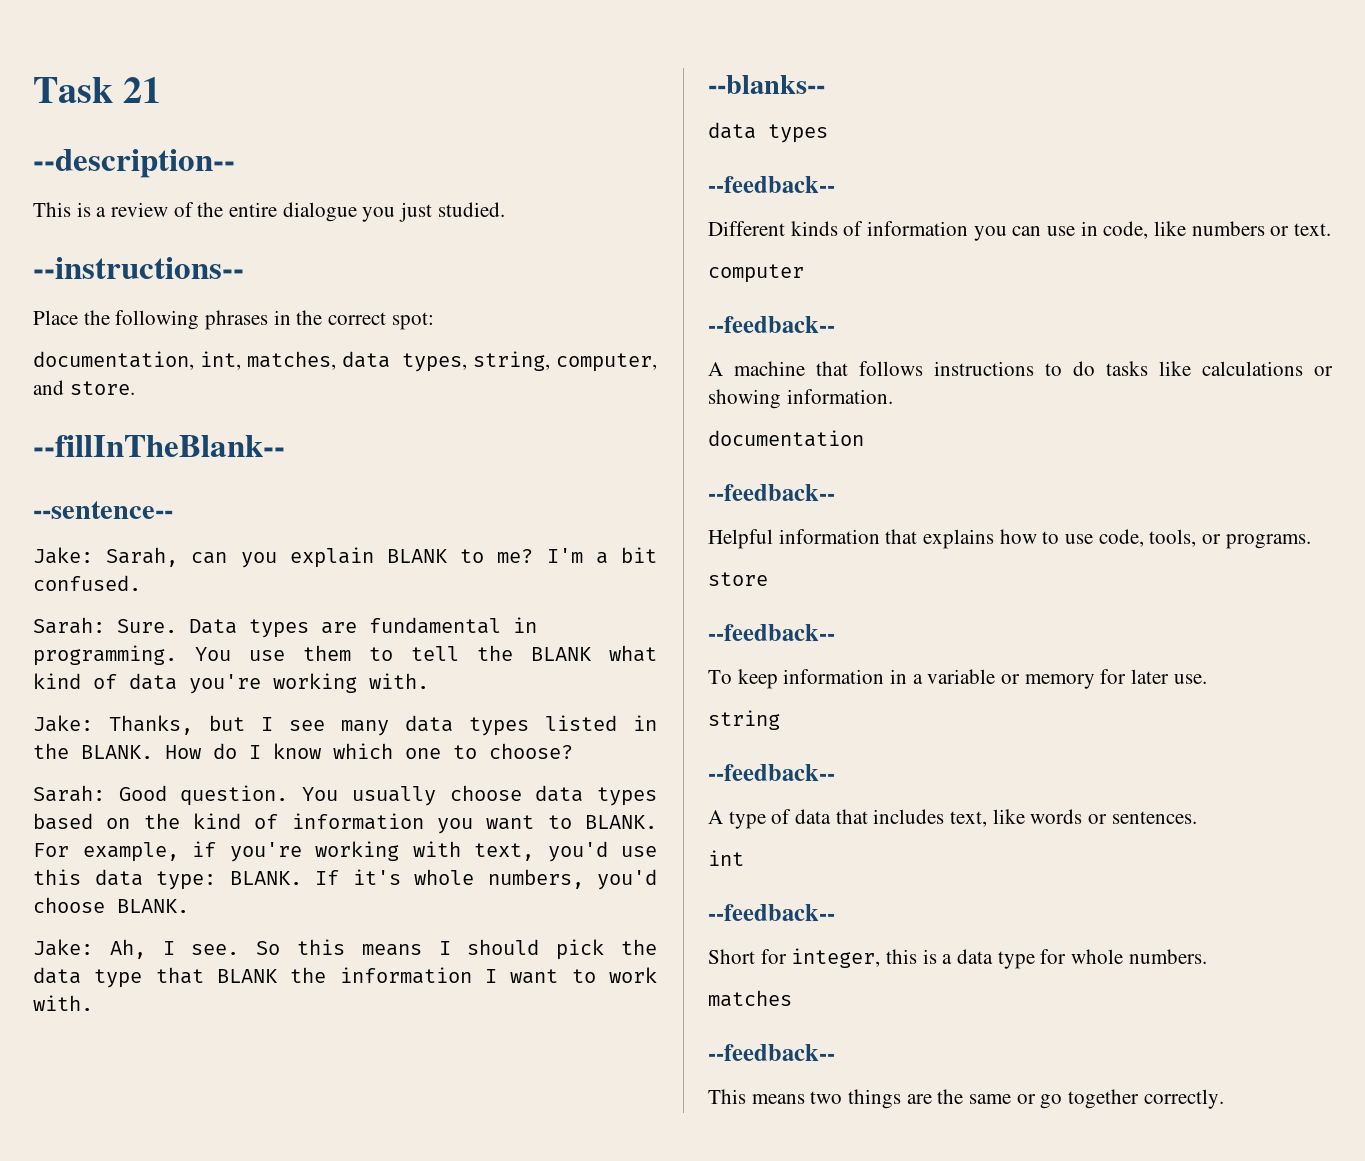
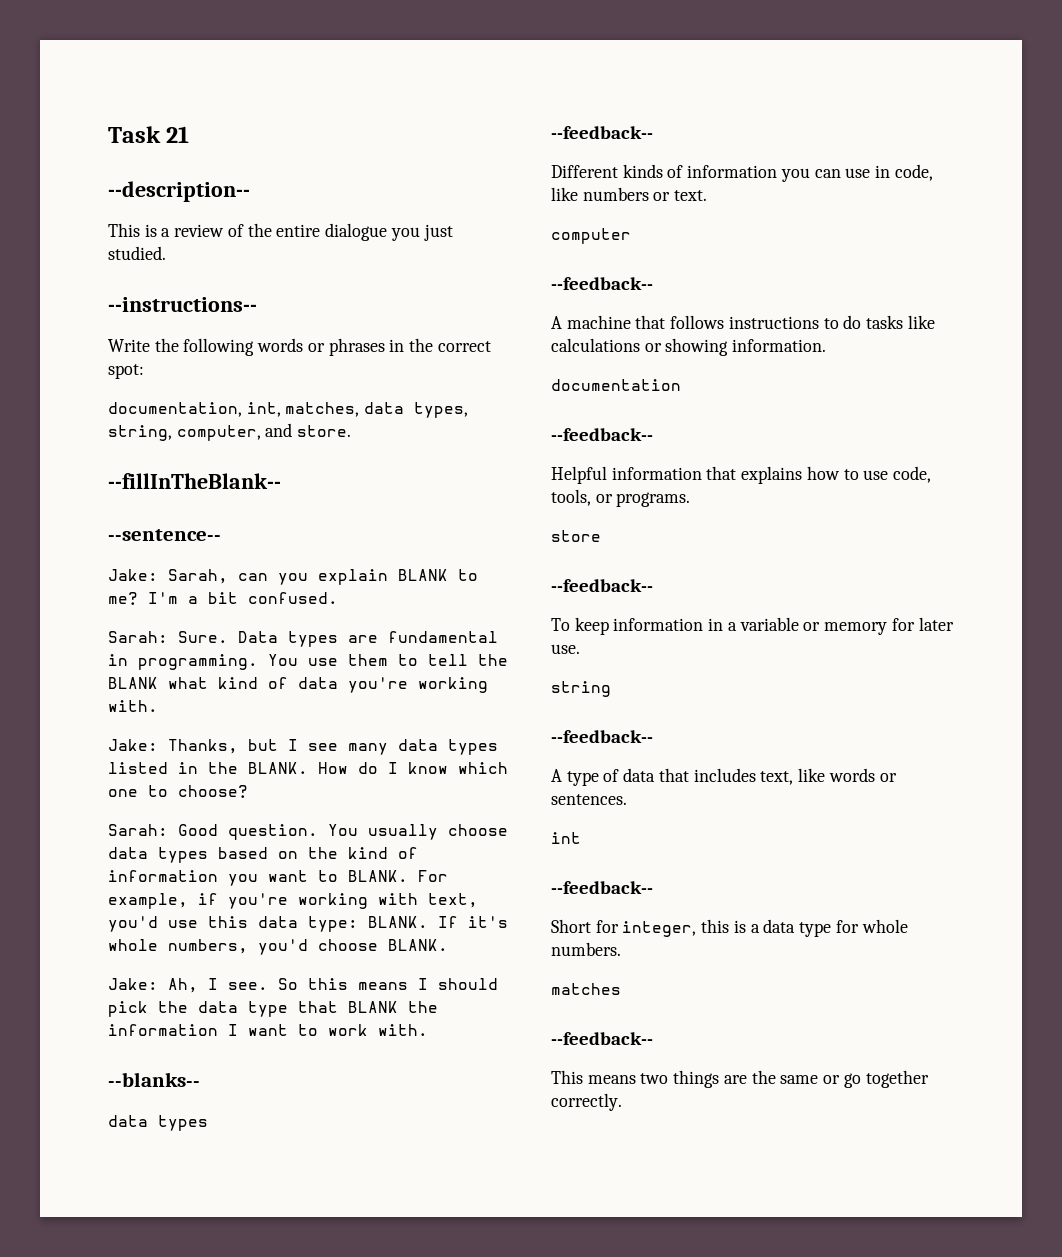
[33,310,78,325] Place -> [108,339,150,352] Write
(200, 320) none -> [257,338,325,352] words or

